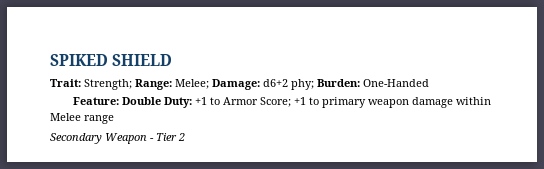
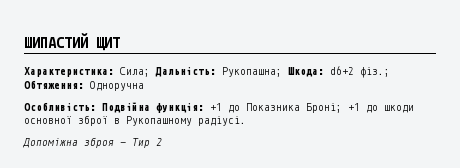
[50,54,173,66] [50,79,429,90] [73,97,492,108] [50,113,114,124] [50,133,177,144] SPIKED SHIELD // Trait: Strength; Range: Melee; Damage: d6+2 phy; Burden: One-Handed // Feature: Double Duty: +1 to Armor Score; +1 to primary weapon damage within Melee range // Secondary Weapon - Tier -> [24,33,120,51] [24,66,390,78] [24,80,144,91] [24,102,414,113] [24,115,246,126] [22,137,150,148] ШИПАСТИЙ ЩИТ // Характеристика: Сила; Дальність: Рукопашна; Шкода: d6+2 фіз.; Обтяження: Одноручна // Особливість: Подвійна функція: +1 до Показника Броні; +1 до шкоди основної зброї в Рукопашному радіусі. // Допоміжна зброя - Тир

